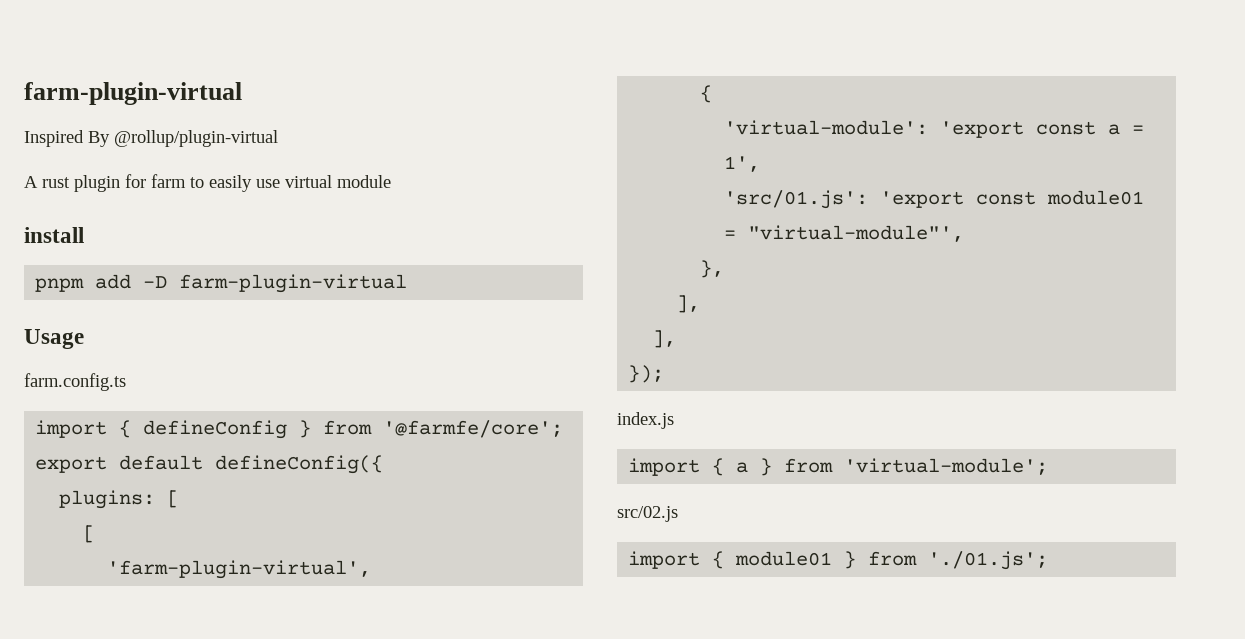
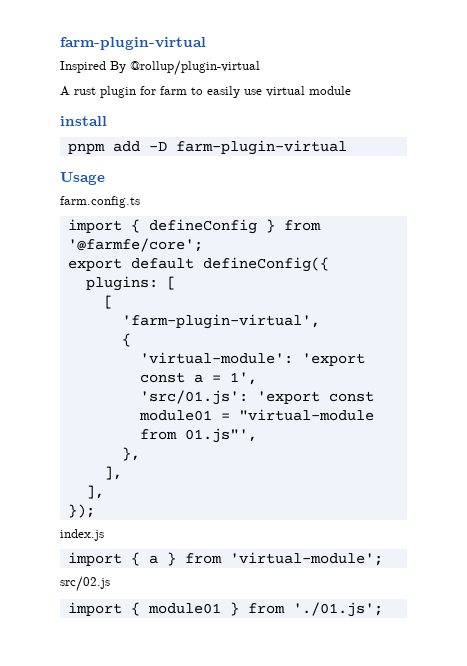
[748,225,965,242] "virtual-module"', -> [238,409,374,421] [139,428,257,443] "virtual-module from 01.js"',

